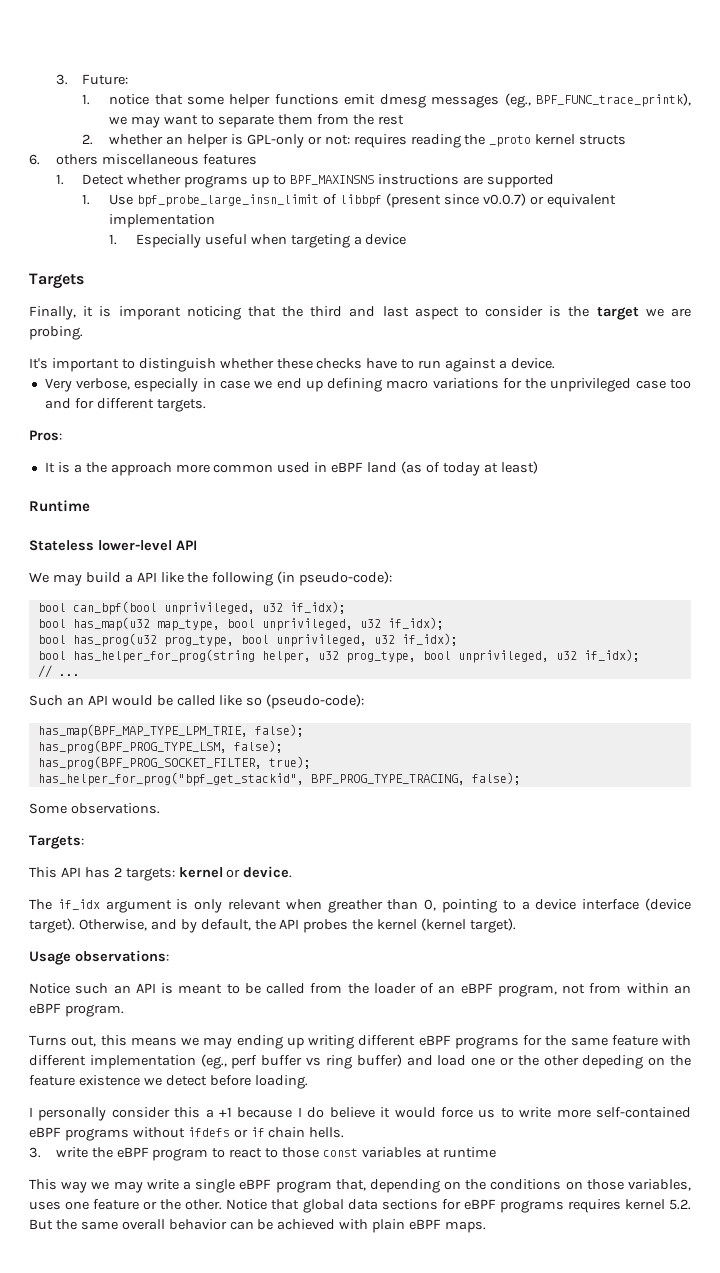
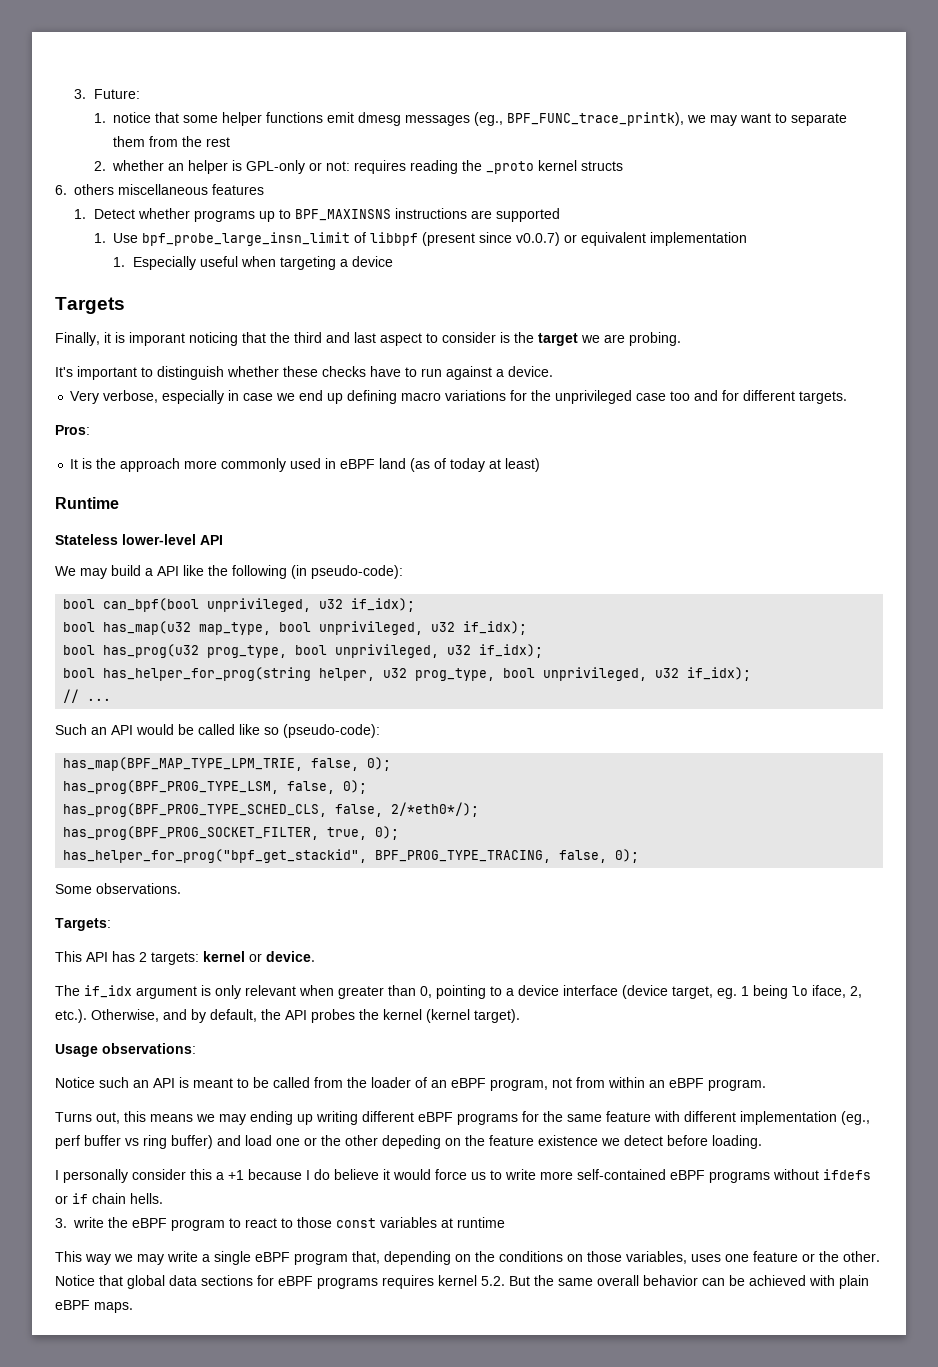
[73,464,82,473] a -> (93, 463) none
[213,464,274,473] common -> [221,458,287,472] commonly
[254,724,304,737] false); -> [311,757,392,771] false, 0);
[233,740,283,753] false); -> [287,780,368,794] [63,802,480,817] false, 0); // has_prog(BPF_PROG_TYPE_SCHED_CLS, false, 2/*eth0*/);
[268,756,311,769] true); -> [327,826,400,840] true, 0);
[471,772,521,785] false); -> [559,849,640,863] false, 0);
[327,899,383,913] greather -> [338,986,384,999] greater
[29,918,75,933] target). -> [672,985,862,999] [55,1009,87,1023] target, eg. 1 being lo iface, 2, etc.).

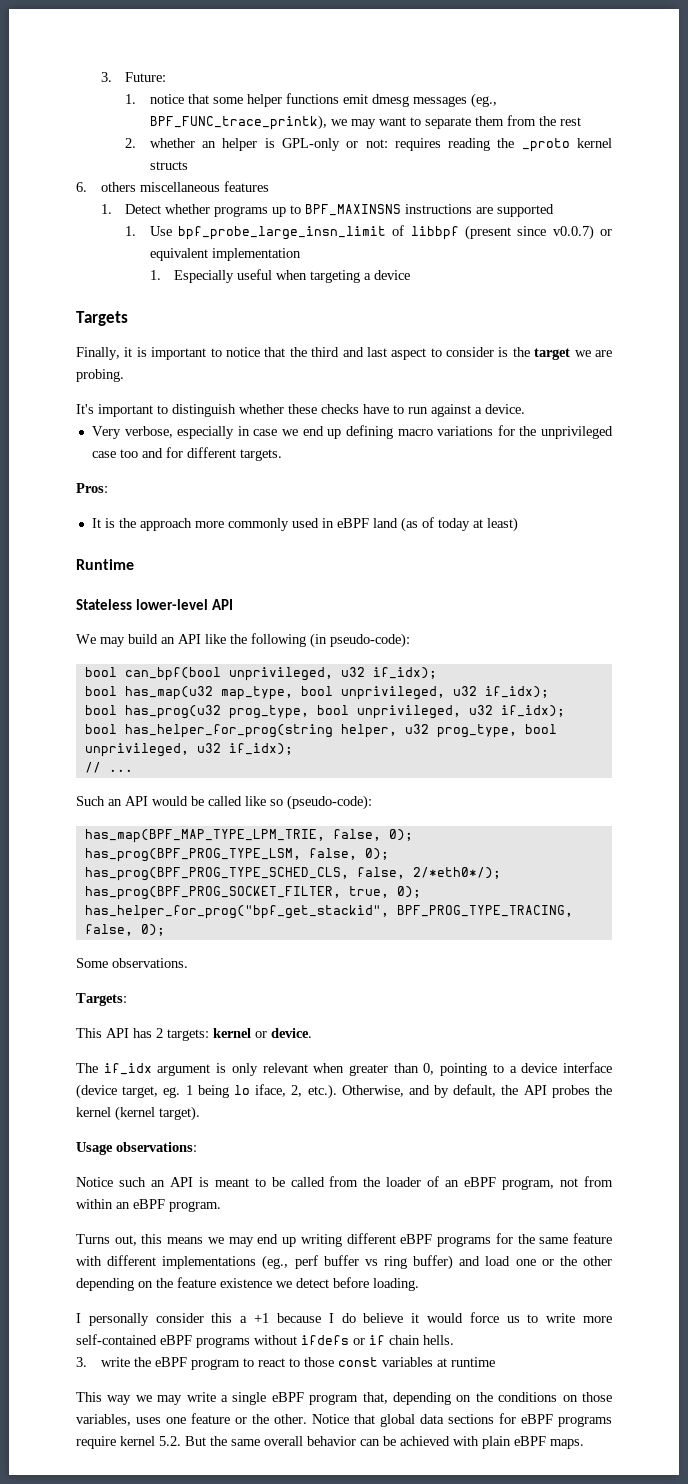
[129,332,238,346] imporant noticing -> [151,347,260,360] important to notice
[145,568,153,576] a -> [161,637,175,644] an
[250,1111,293,1125] ending -> [257,1234,279,1244] end
[740,1111,837,1125] implementation -> [162,1256,257,1269] implementations
[382,1135,441,1149] depeding -> [76,1278,134,1291] depending
[382,1275,434,1289] requires -> [76,1436,116,1449] require

